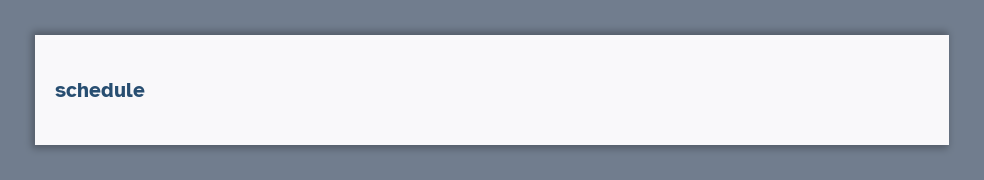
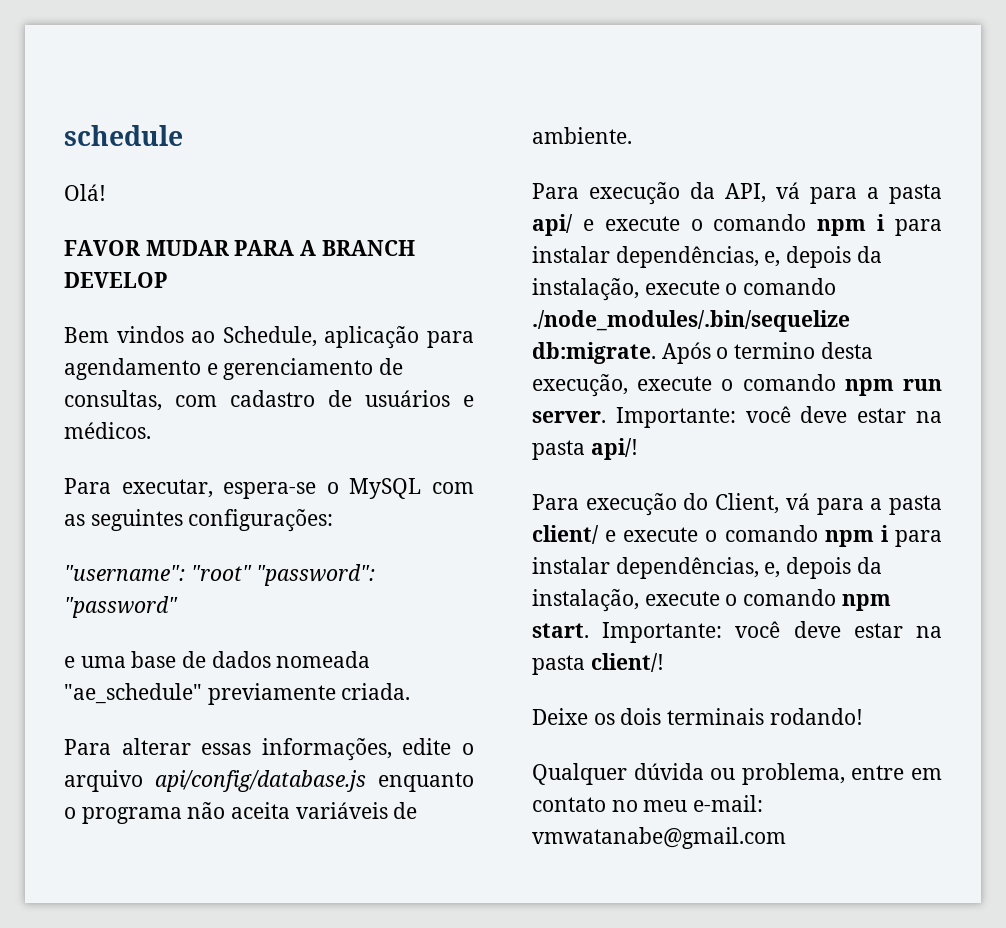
(145, 90) none -> [64,184,106,201] [64,240,415,256] [64,272,167,288] [64,326,474,349] [64,358,404,380] [64,390,474,411] [64,422,151,439] [64,478,474,499] [64,509,334,532] [64,564,376,586] [64,596,178,618] [64,651,371,668] [64,683,411,705] [64,738,474,761] [64,770,474,792] [64,802,418,824] [532,127,632,144] [532,182,942,205] [532,214,942,236] [532,246,882,268] [532,278,837,301] [532,310,850,332] [532,342,873,364] [532,374,942,397] [532,406,942,428] [532,438,638,460] [532,493,942,516] [532,525,942,547] [532,557,882,579] [532,589,891,612] [532,621,942,643] [532,653,664,675] [532,708,863,725] [532,763,942,785] [532,795,764,812] [532,827,786,849] // Olá! // FAVOR MUDAR PARA A BRANCH DEVELOP // Bem vindos ao Schedule, aplicação para agendamento e gerenciamento de consultas, com cadastro de usuários e médicos. // Para executar, espera-se o MySQL com as seguintes configurações: // "username": "root" "password": "password" // e uma base de dados nomeada "ae_schedule" previamente criada. // Para alterar essas informações, edite o arquivo api/config/database.js enquanto o programa não aceita variáveis de ambiente. // Para execução da API, vá para a pasta api/ e execute o comando npm i para instalar dependências, e, depois da instalação, execute o comando ./node_modules/.bin/sequelize db:migrate. Após o termino desta execução, execute o comando npm run server. Importante: você deve estar na pasta api/! // Para execução do Client, vá para a pasta client/ e execute o comando npm i para instalar dependências, e, depois da instalação, execute o comando npm start. Importante: você deve estar na pasta client/! // Deixe os dois terminais rodando! // Qualquer dúvida ou problema, entre em contato no meu e-mail: vmwatanabe@gmail.com

